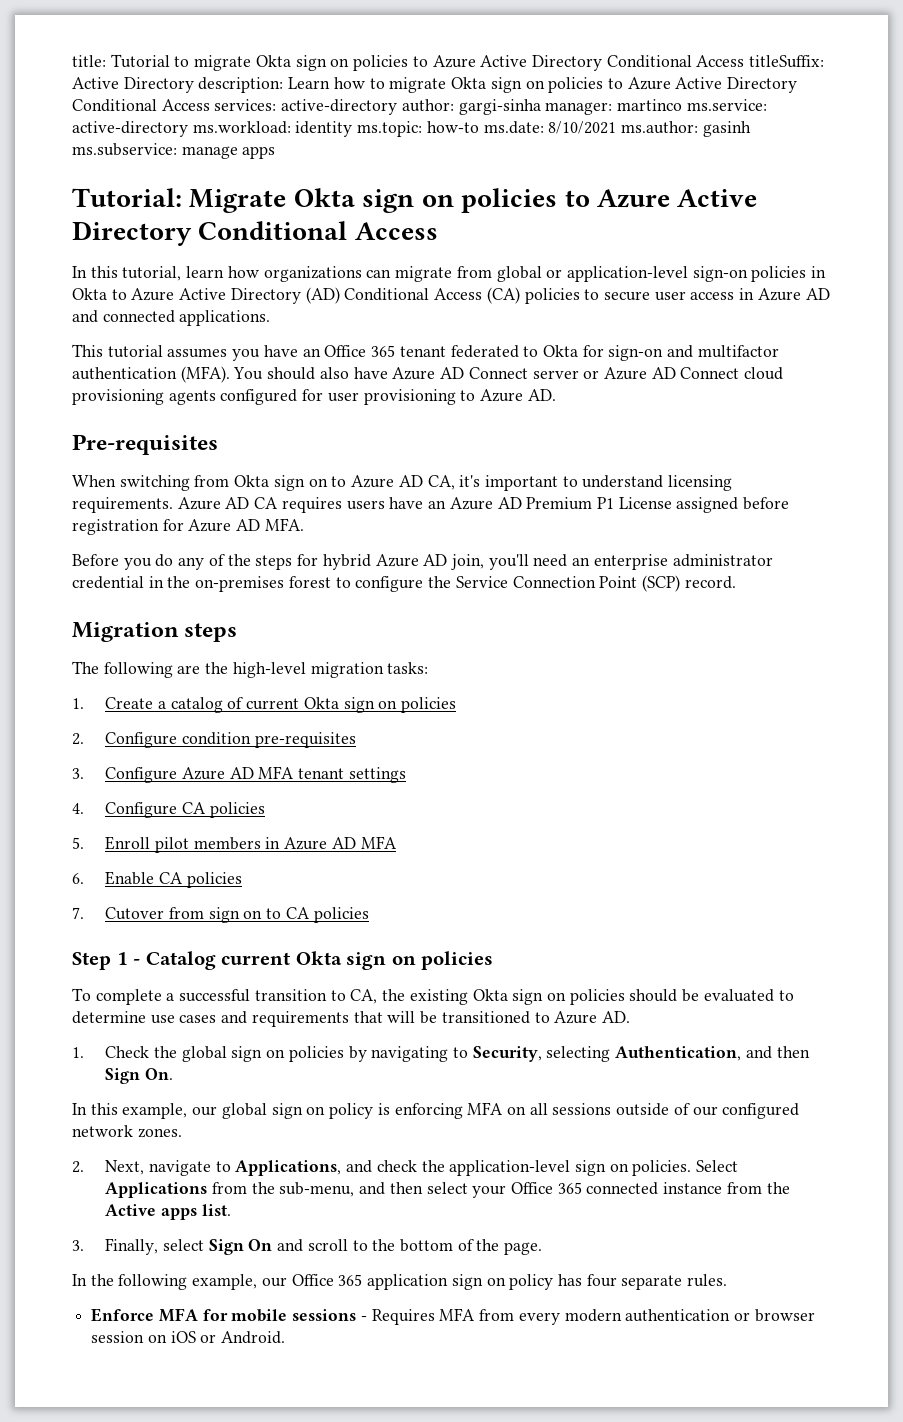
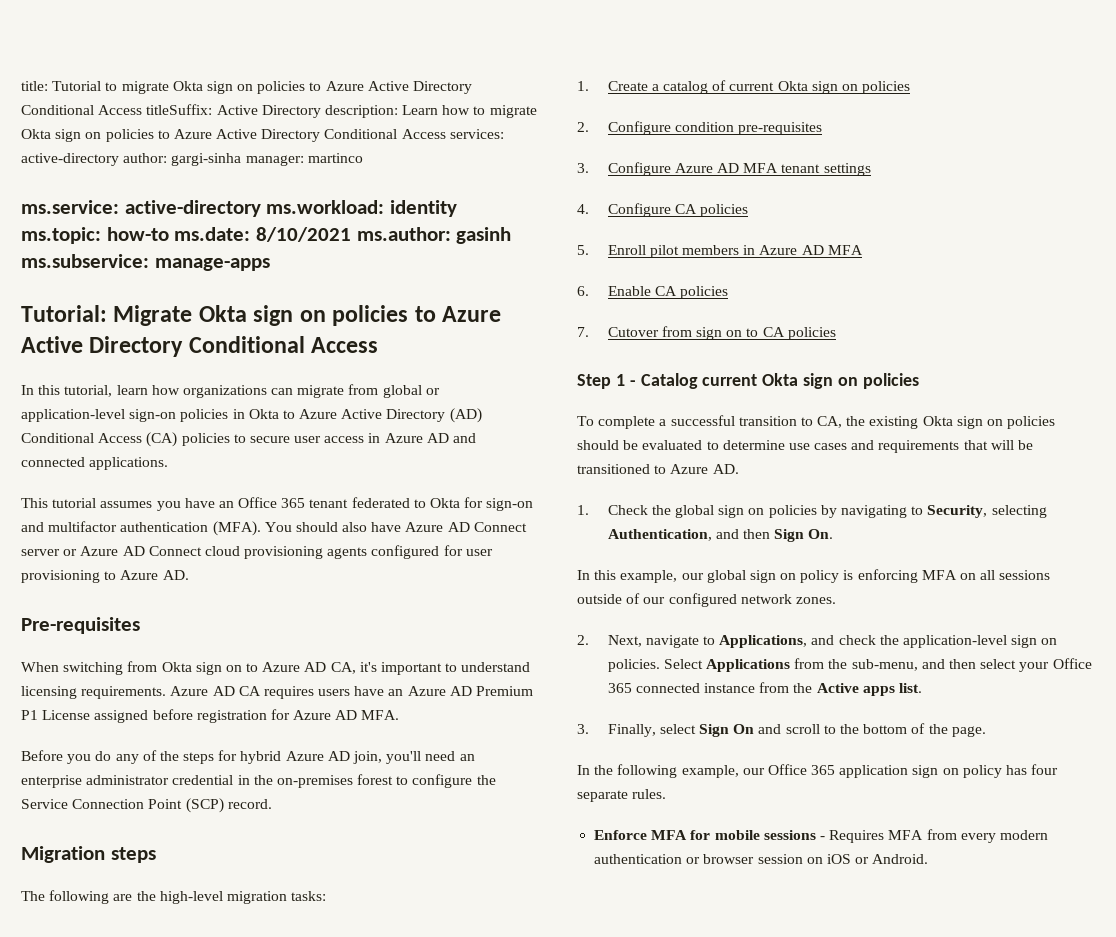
(683, 105) none -> (363, 158) //
[181,146,276,159] manage apps -> [154,258,270,271] manage-apps

